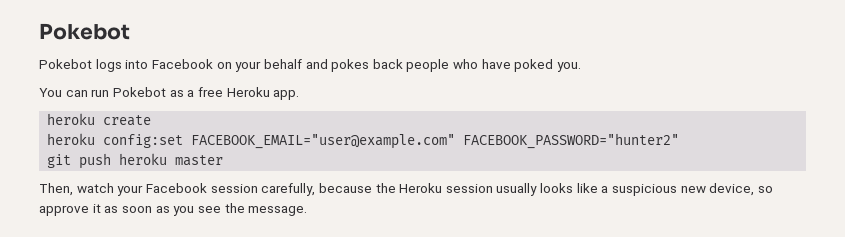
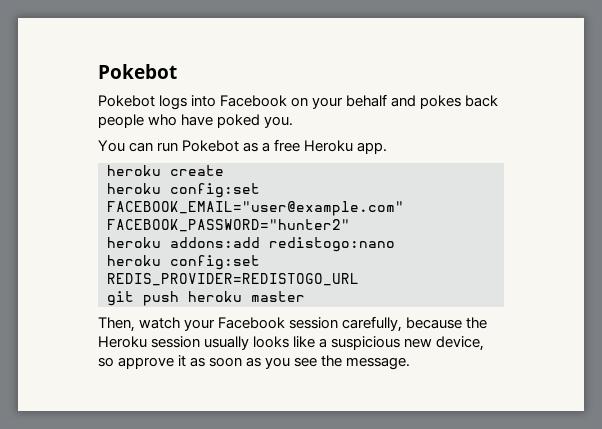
(680, 141) none -> [107,237,395,252] [107,255,260,270] [107,273,359,286] // heroku addons:add redistogo:nano // heroku config:set REDIS_PROVIDER=REDISTOGO_URL

